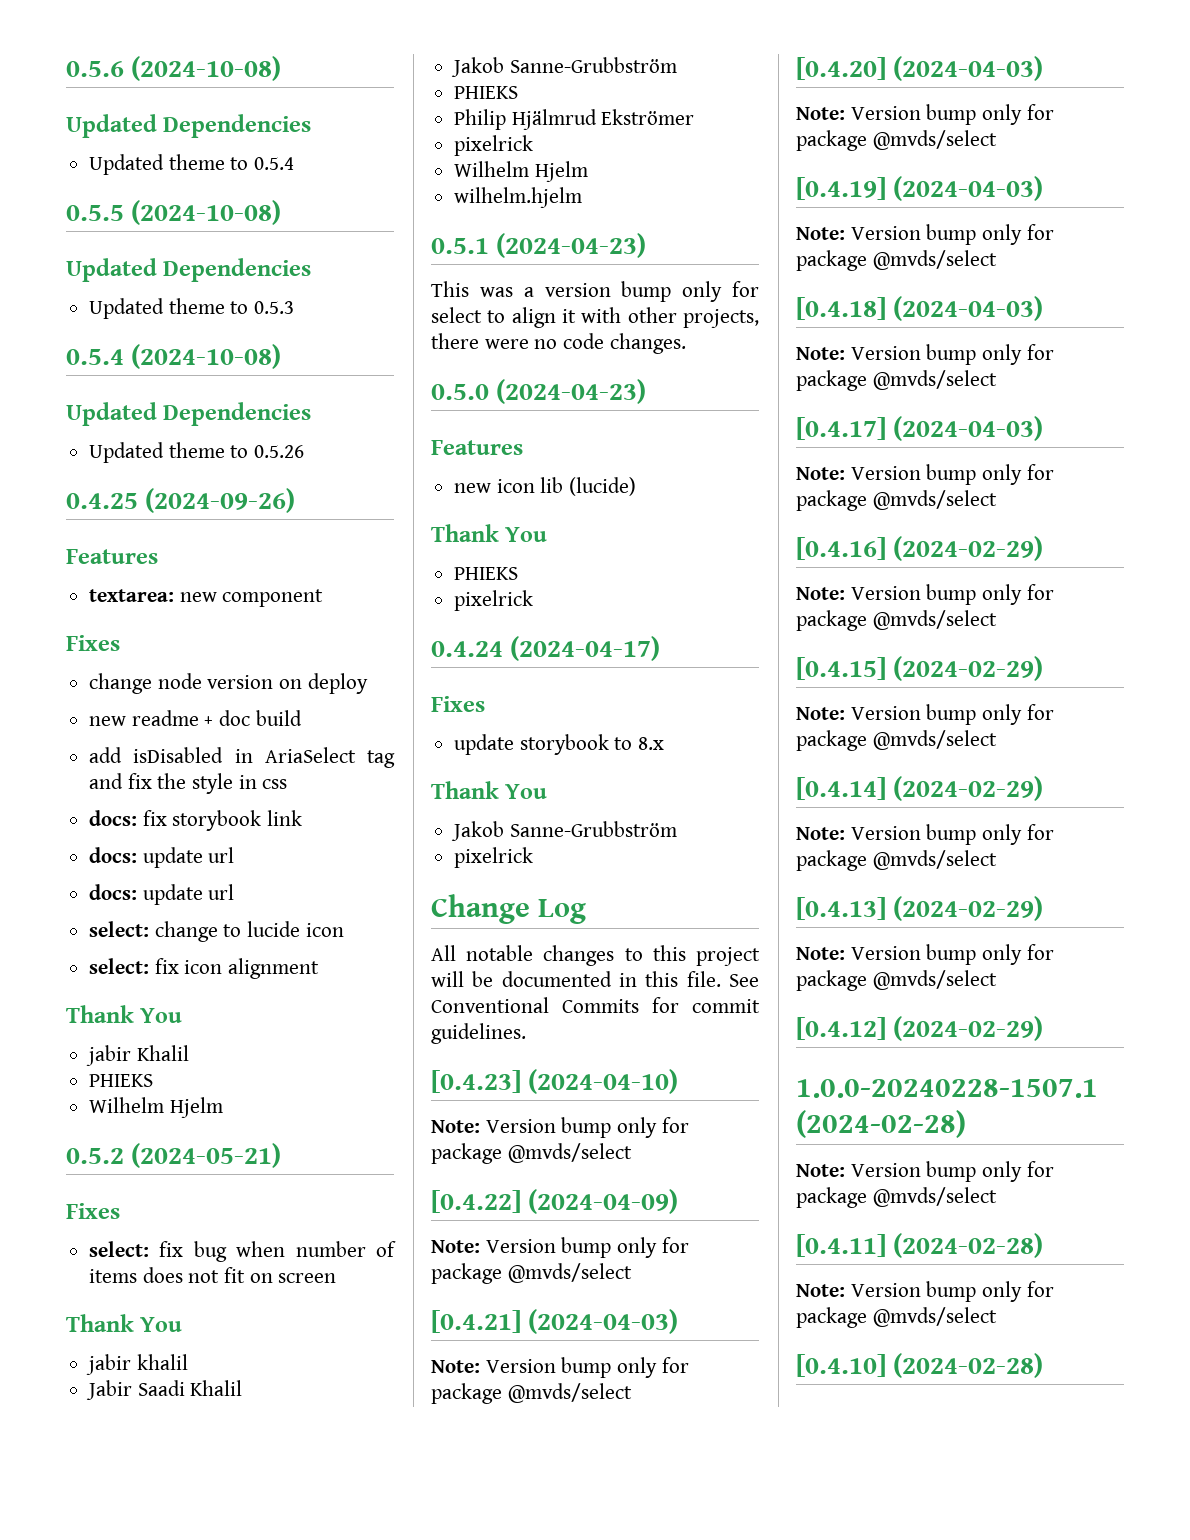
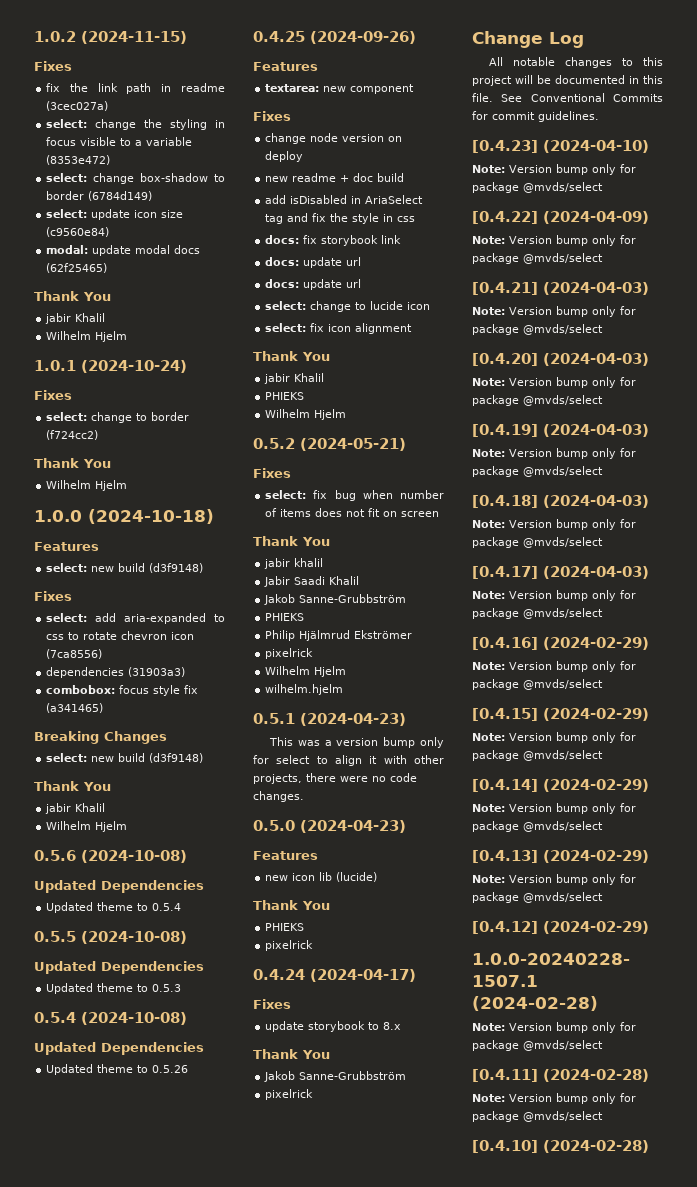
(66, 69) none -> [34,31,187,44] [34,61,72,71] [46,83,225,94] [46,101,109,111] [46,119,225,130] [46,137,193,146] [46,155,111,165] [46,173,225,184] [46,191,153,201] [46,209,184,220] [46,227,110,237] [46,245,201,256] [46,263,108,273] [34,291,111,301] [45,313,106,324] [46,331,128,342] [34,360,187,373] [34,390,72,400] [46,412,190,423] [46,430,99,440] [34,458,111,468] [46,480,128,491] [34,509,214,524] [34,542,99,551] [46,563,204,573] [34,591,72,601] [46,613,225,624] [46,631,195,640] [46,649,103,659] [46,667,186,678] [46,685,199,696] [46,703,104,713] [34,731,167,744] [46,753,204,763] [34,781,111,791] [45,803,106,814] [46,821,128,832] 1.0.2 (2024-11-15) // Fixes // fix the link path in readme (3cec027a) // select: change the styling in focus visible to a variable (8353e472) // select: change box-shadow to border (6784d149) // select: update icon size (c9560e84) // modal: update modal docs (62f25465) // Thank You // jabir Khalil // Wilhelm Hjelm // 1.0.1 (2024-10-24) // Fixes // select: change to border (f724cc2) // Thank You // Wilhelm Hjelm // 1.0.0 (2024-10-18) // Features // select: new build (d3f9148) // Fixes // select: add aria-expanded to css to rotate chevron icon (7ca8556) // dependencies (31903a3) // combobox: focus style fix (a341465) // Breaking Changes // select: new build (d3f9148) // Thank You // jabir Khalil // Wilhelm Hjelm //

